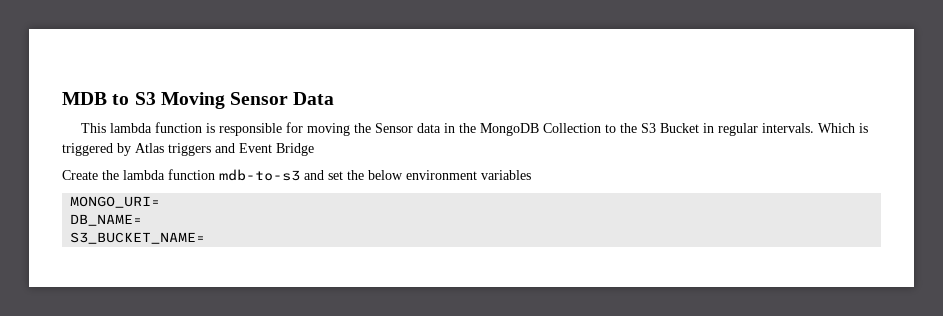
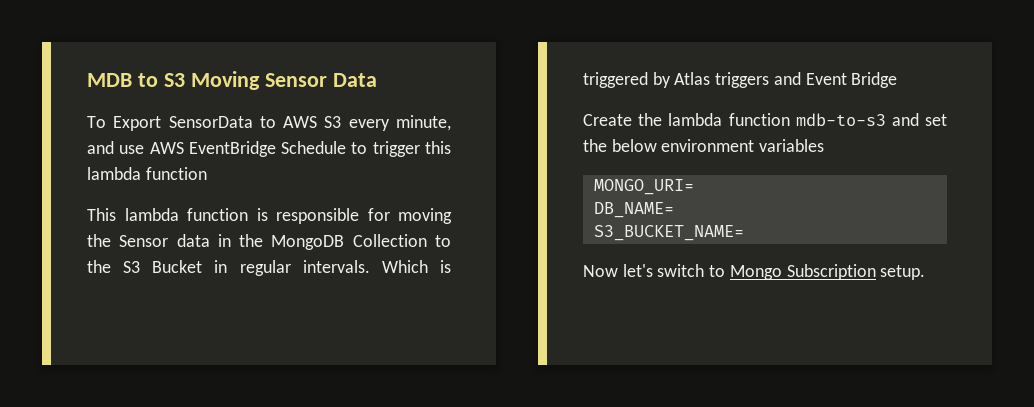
(335, 98) none -> [87,115,451,131] [87,141,451,157] [87,167,207,180] // To Export SensorData to AWS S3 every minute, and use AWS EventBridge Schedule to trigger this lambda function
(206, 238) none -> [583,264,926,280] // Now let's switch to Mongo Subscription setup.

